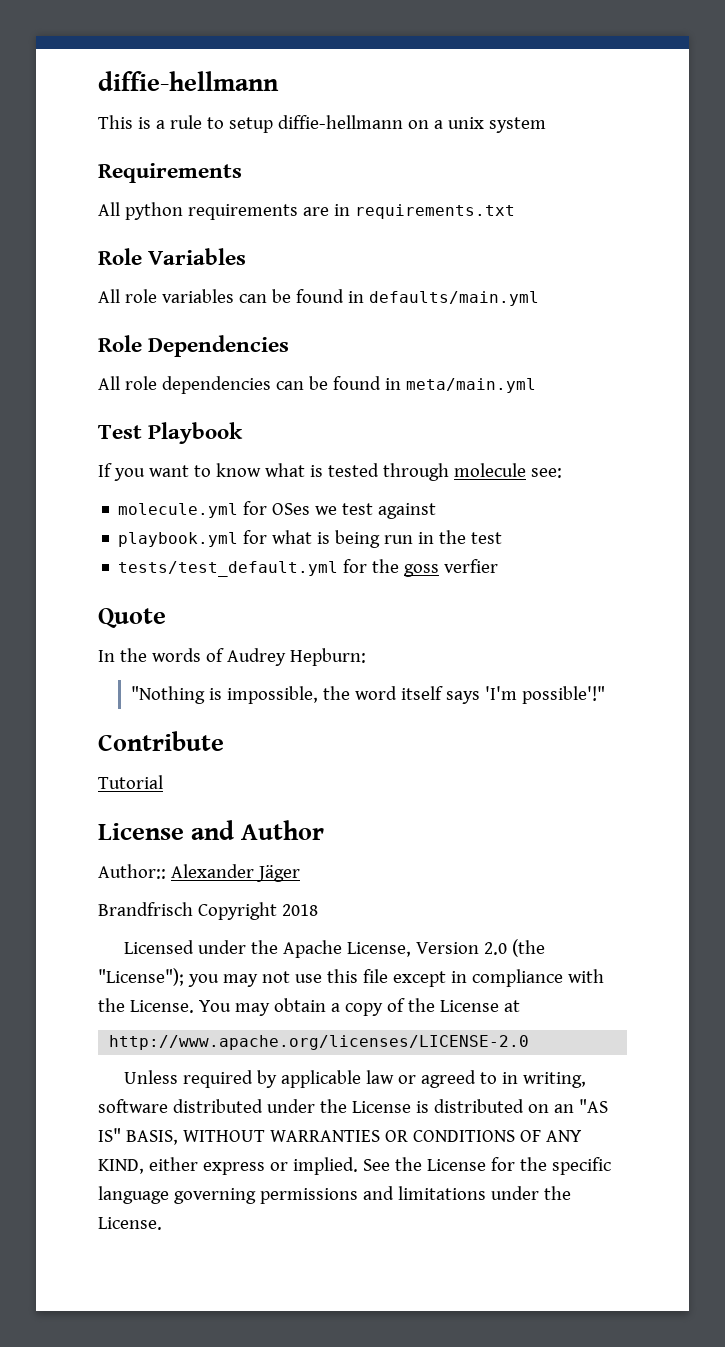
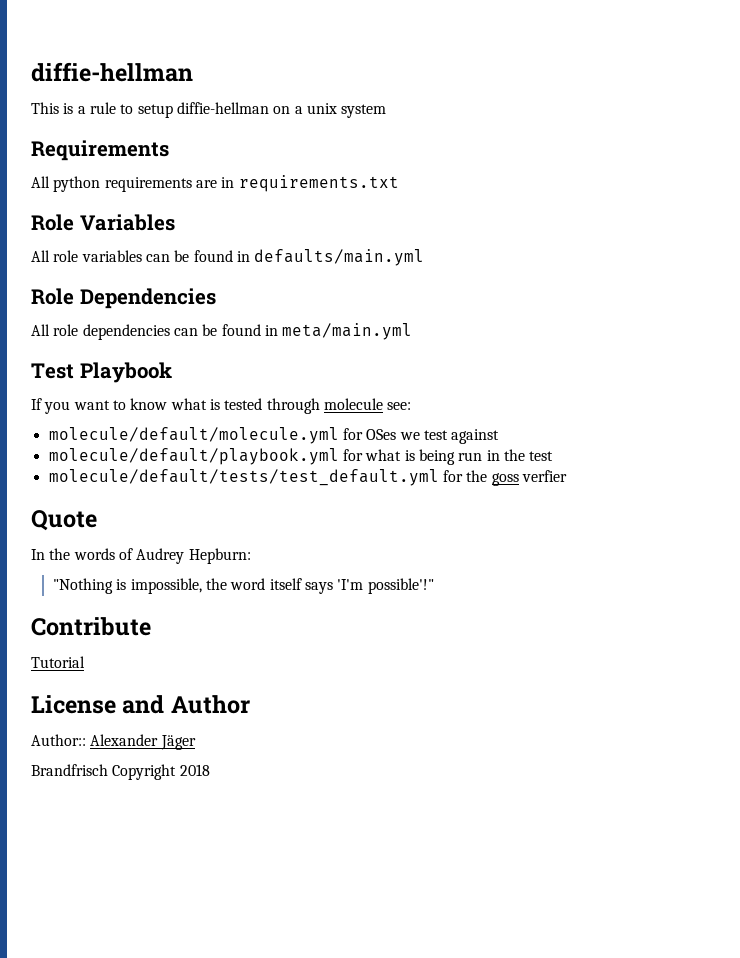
[98,71,279,91] diffie-hellmann -> [31,62,193,82] diffie-hellman
[277,115,403,129] diffie-hellmann -> [176,102,269,114] diffie-hellman
[118,503,239,518] molecule.yml -> [48,427,339,444] molecule/default/molecule.yml
[118,532,239,547] playbook.yml -> [48,448,339,465] molecule/default/playbook.yml
[118,561,339,577] tests/test_default.yml -> [48,469,439,486] molecule/default/tests/test_default.yml
[123,939,545,958] [98,968,604,987] [98,998,520,1016] [109,1035,530,1050] [123,1070,586,1088] [98,1099,608,1113] [98,1128,582,1145] [98,1157,611,1175] [98,1186,571,1204] [98,1217,162,1230] // Licensed under the Apache License, Version 2.0 (the "License"); you may not use this file except in compliance with the License. You may obtain a copy of the License at // http://www.apache.org/licenses/LICENSE-2.0 // Unless required by applicable law or agreed to in writing, software distributed under the License is distributed on an "AS IS" BASIS, WITHOUT WARRANTIES OR CONDITIONS OF ANY KIND, either express or implied. See the License for the specific language governing permissions and limitations under the License. -> (210, 770) none

